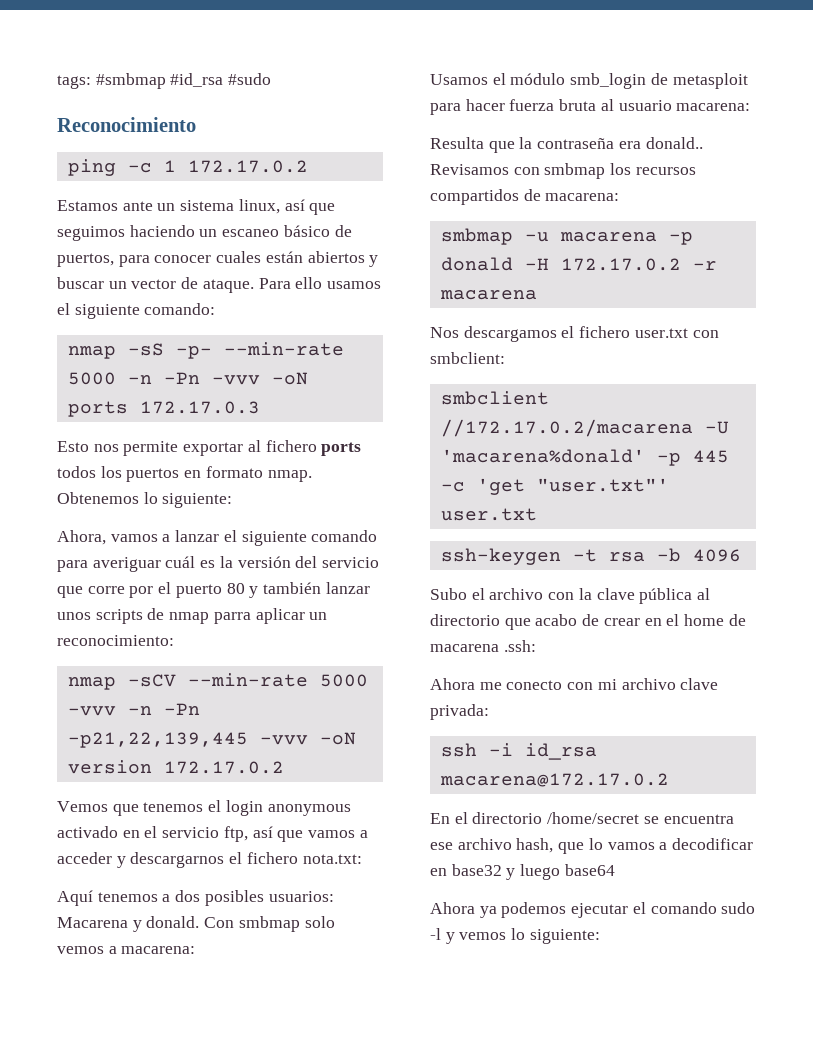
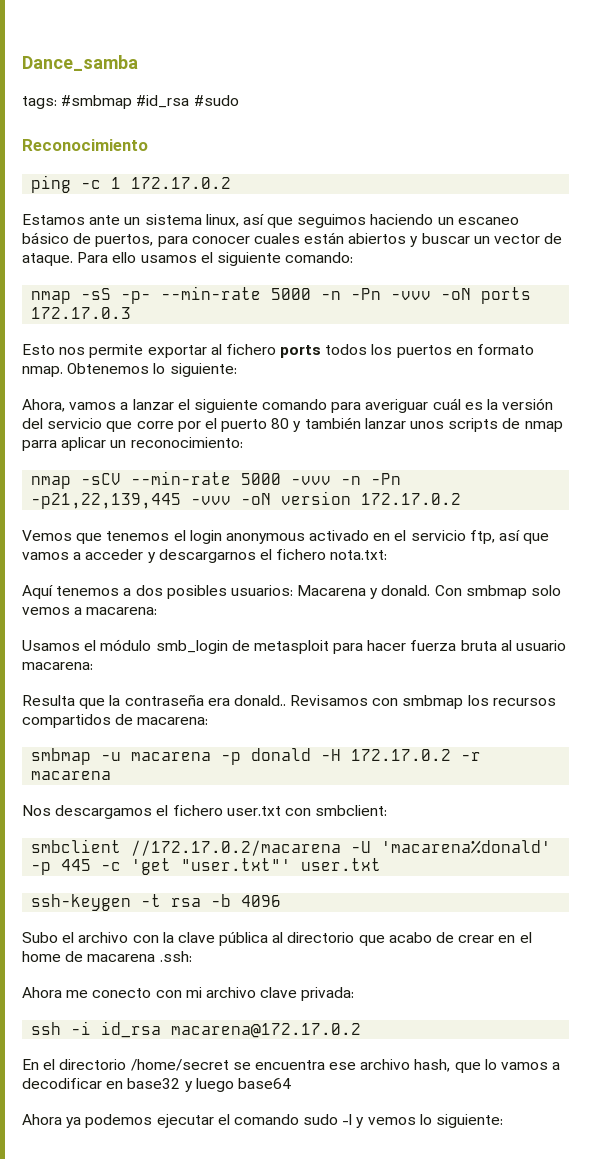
(57, 82) none -> [22,55,138,71] Dance_samba //

